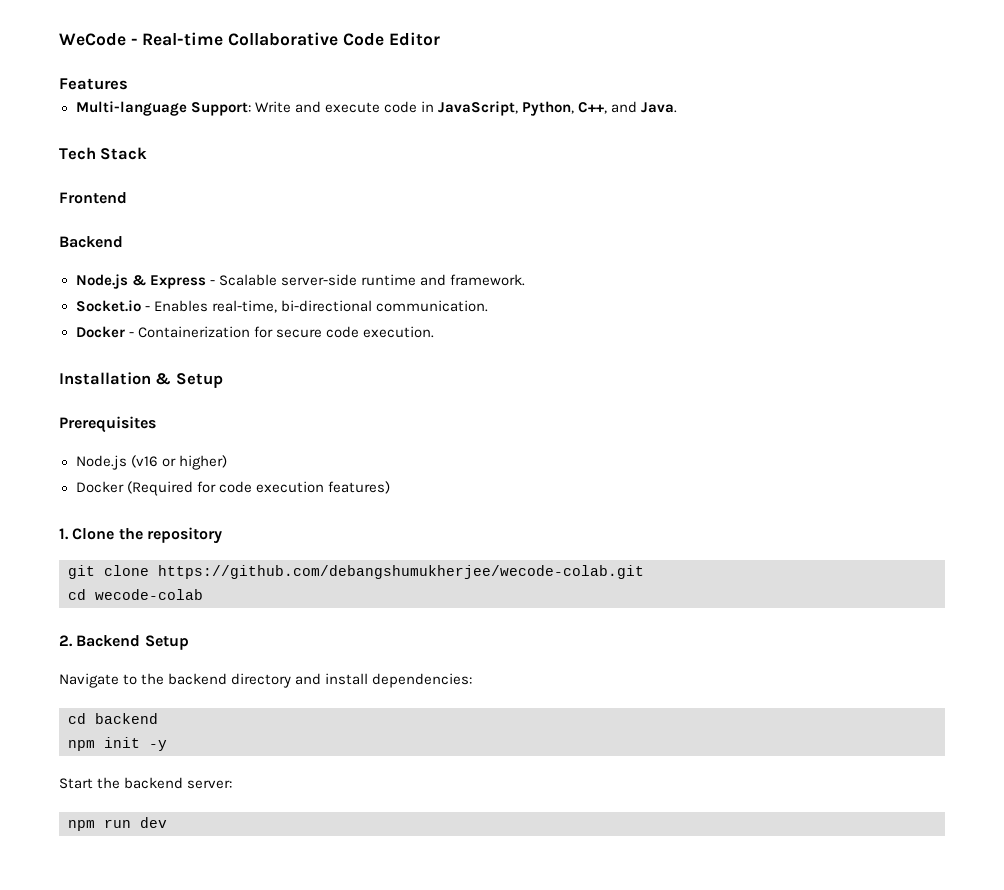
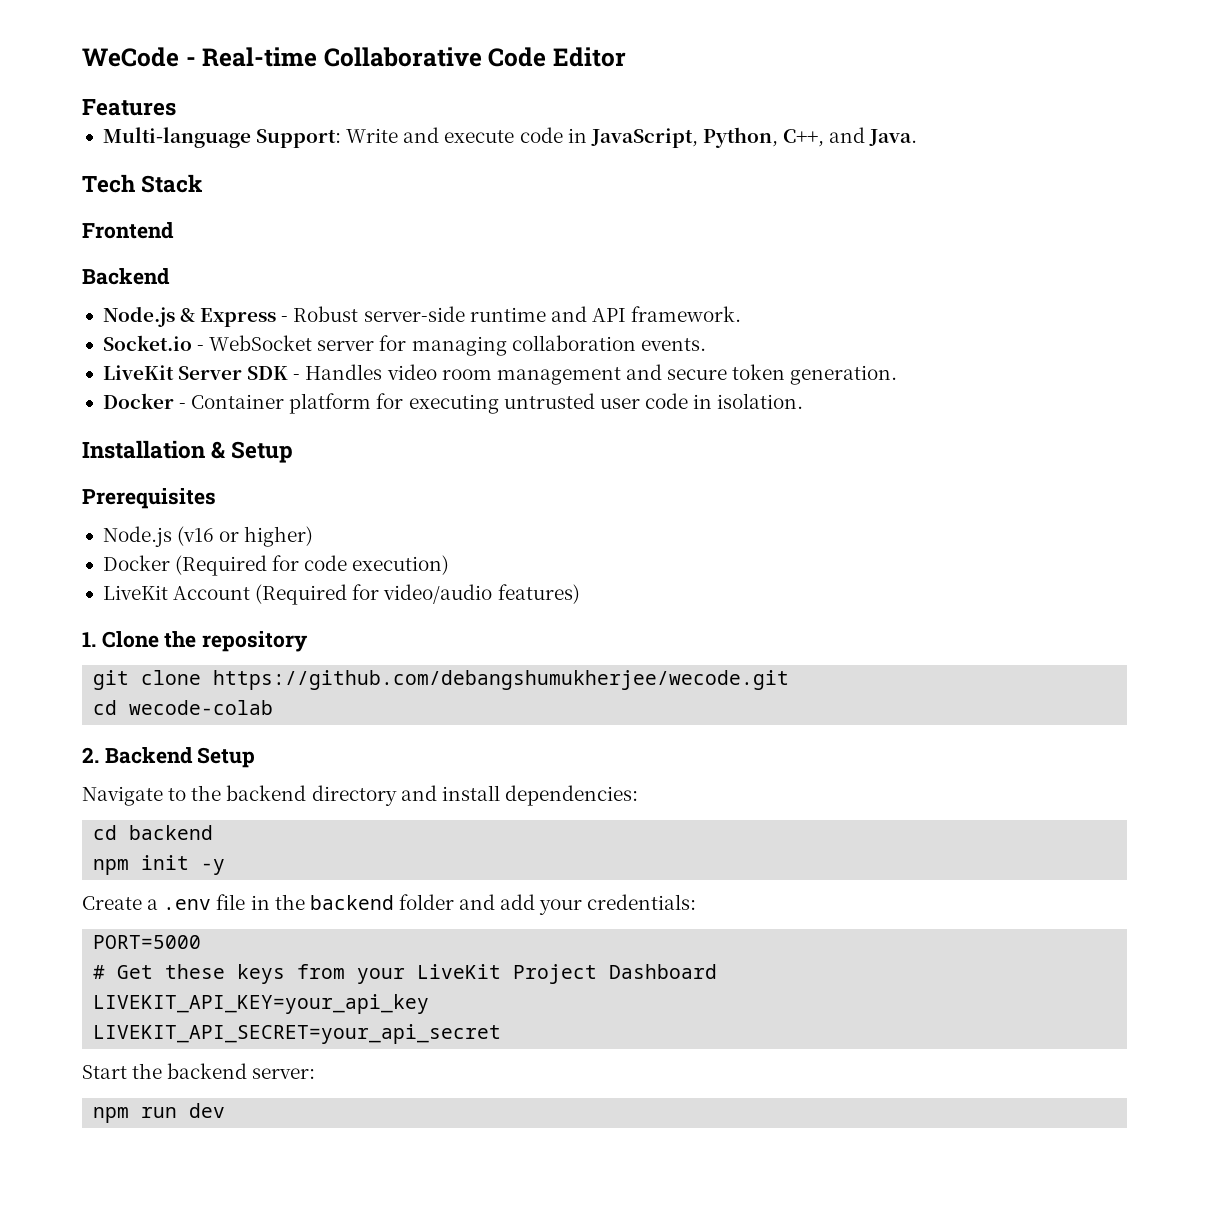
[218,274,277,286] Scalable -> [293,306,359,322] Robust
(446, 280) none -> [591,308,626,322] API
[153,300,488,313] [75,326,434,338] Enables real-time, bi-directional communication. // Docker - Containerization for secure code execution. -> [209,335,706,356] [102,364,898,385] [102,393,804,414] WebSocket server for managing collaboration events. // LiveKit Server SDK - Handles video room management and secure token generation. // Docker - Container platform for executing untrusted user code in isolation.
[255,481,324,493] execution -> [352,555,450,575] [102,584,493,605] execution) // LiveKit Account (Required for video/audio
[158,565,644,579] https://github.com/debangshumukherjee/wecode-colab.git -> [213,670,790,690] https://github.com/debangshumukherjee/wecode.git
(167, 745) none -> [82,894,697,915] [93,935,202,949] [93,964,718,984] [93,994,430,1014] [93,1024,502,1044] // Create a .env file in the backend folder and add your credentials: // PORT=5000 // # Get these keys from your LiveKit Project Dashboard // LIVEKIT_API_KEY=your_api_key // LIVEKIT_API_SECRET=your_api_secret

